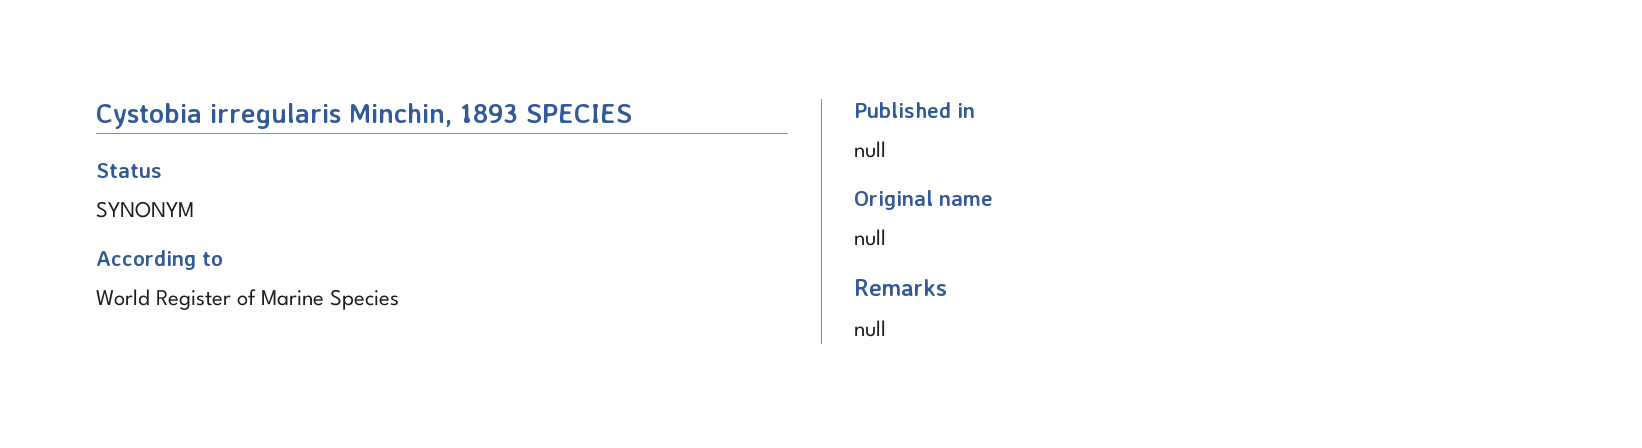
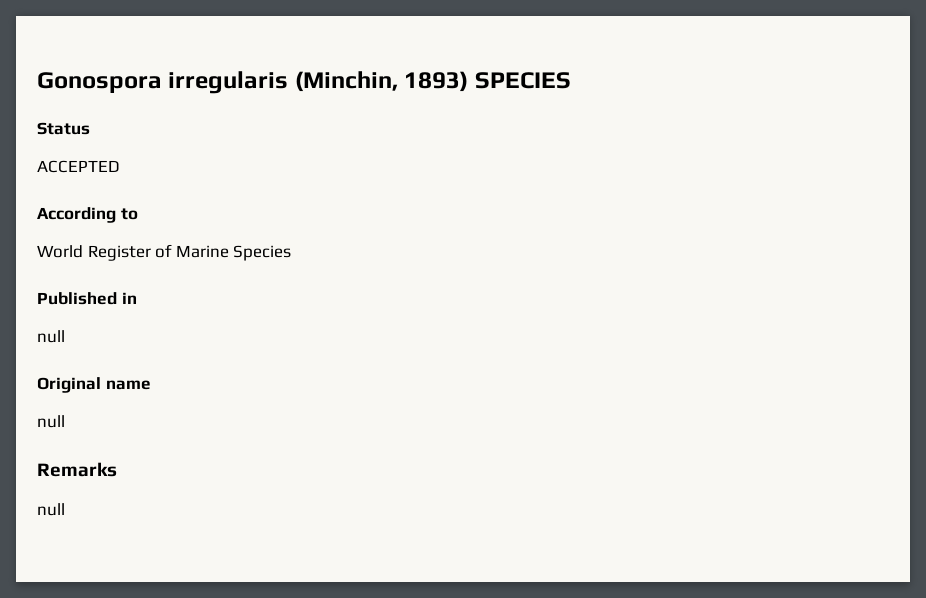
[96,103,518,129] Cystobia irregularis Minchin, 1893 -> [37,71,469,94] Gonospora irregularis (Minchin, 1893)
[96,201,194,218] SYNONYM -> [37,160,120,173] ACCEPTED

